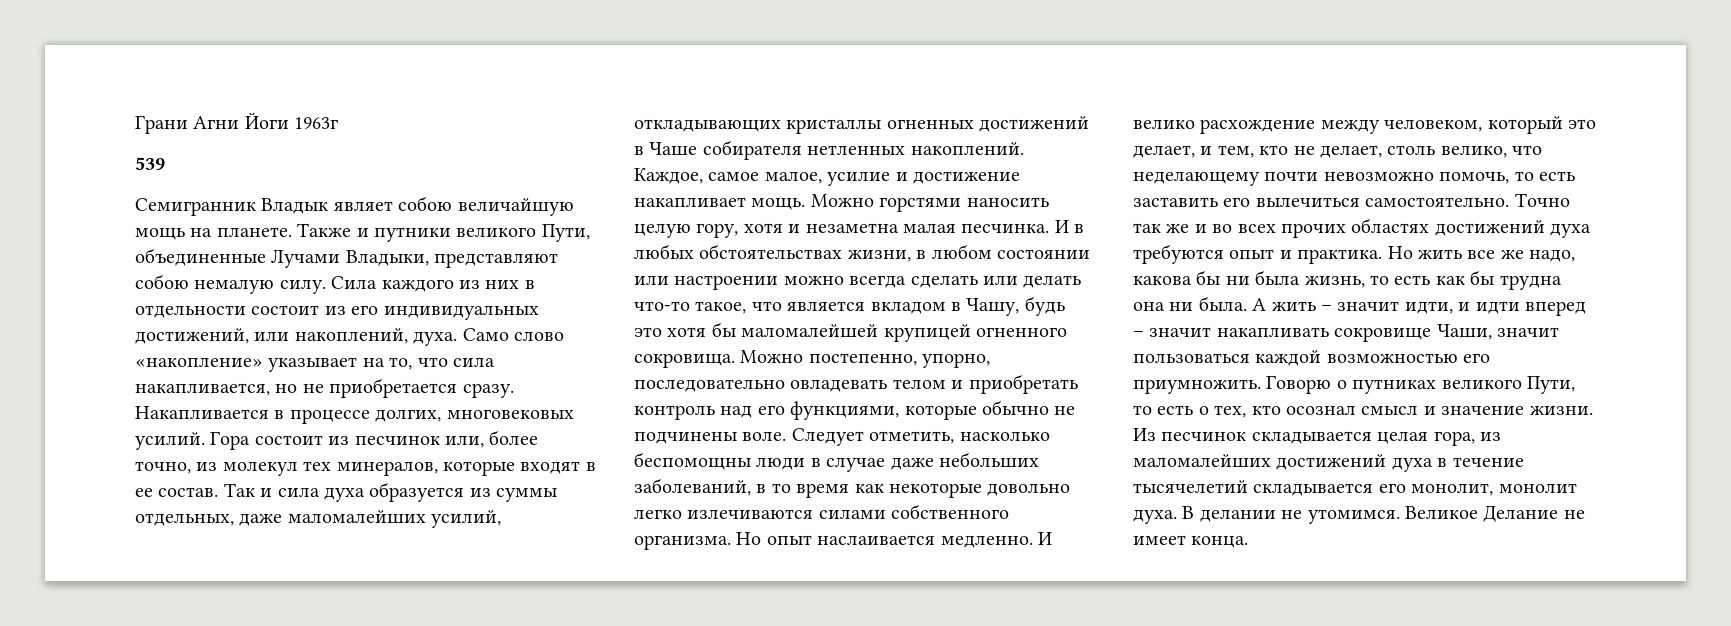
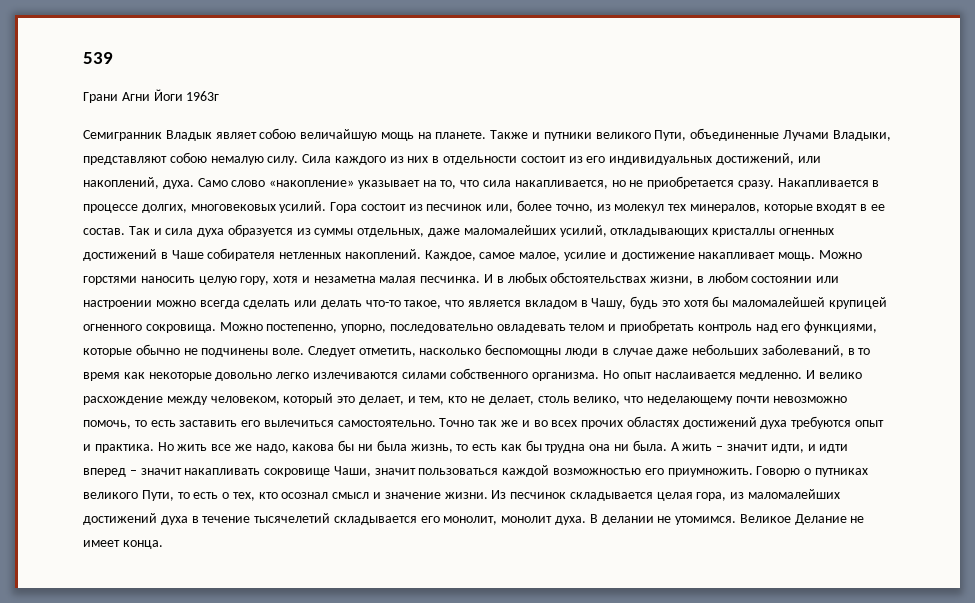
(135, 124) none -> [83,52,113,64] 539 //
[135,157,165,170] // 539 -> (220, 96) none

